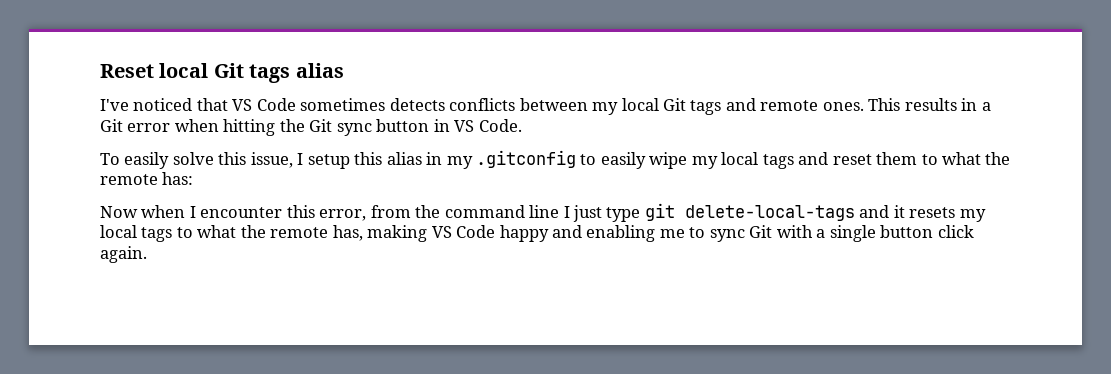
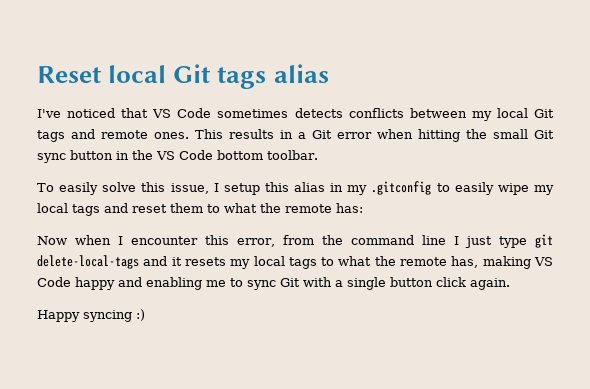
(305, 125) none -> [493,129,528,139] small
[454,119,522,132] VS Code. -> [132,150,318,160] the VS Code bottom toolbar.
(147, 254) none -> [37,309,145,322] // Happy syncing :)

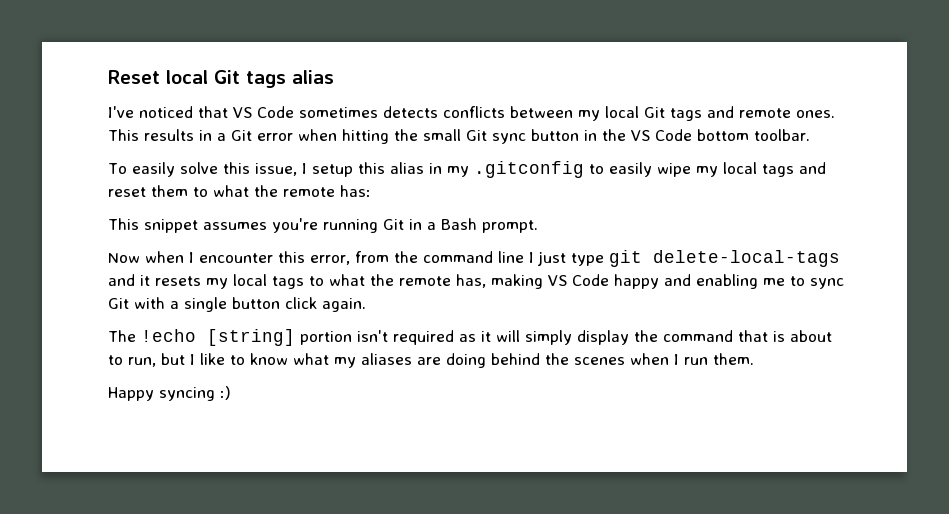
(363, 208) none -> [108,218,538,233] // This snippet assumes you're running Git in a Bash prompt.
(510, 284) none -> [108,329,832,346] [108,353,754,368] // The !echo [string] portion isn't required as it will simply display the command that is about to run, but I like to know what my aliases are doing behind the scenes when I run them.

